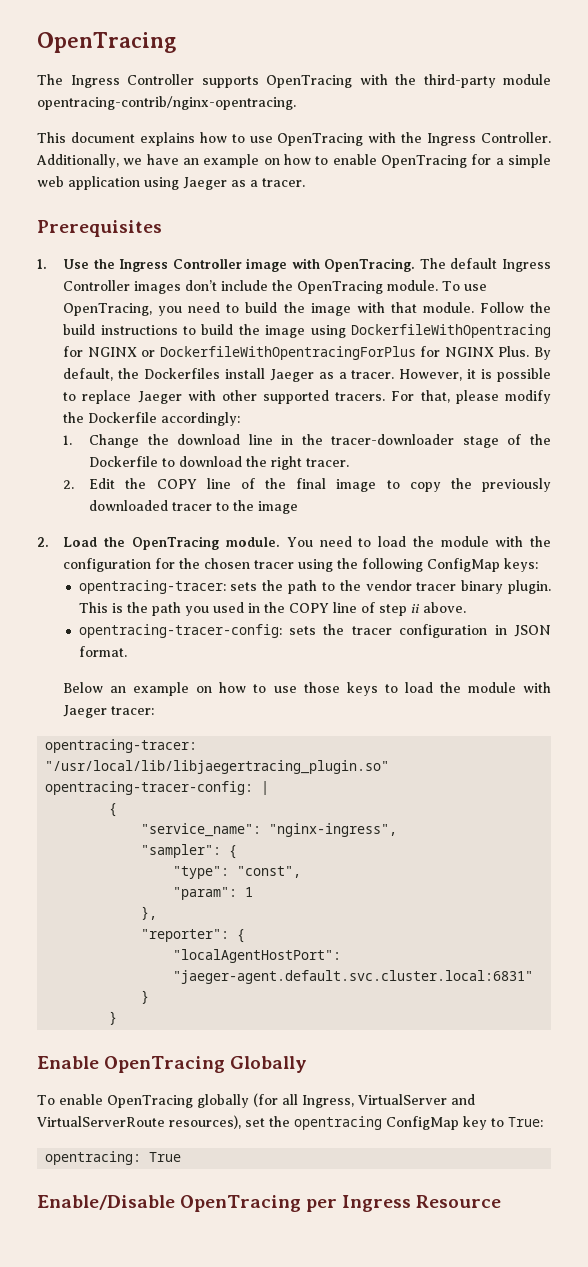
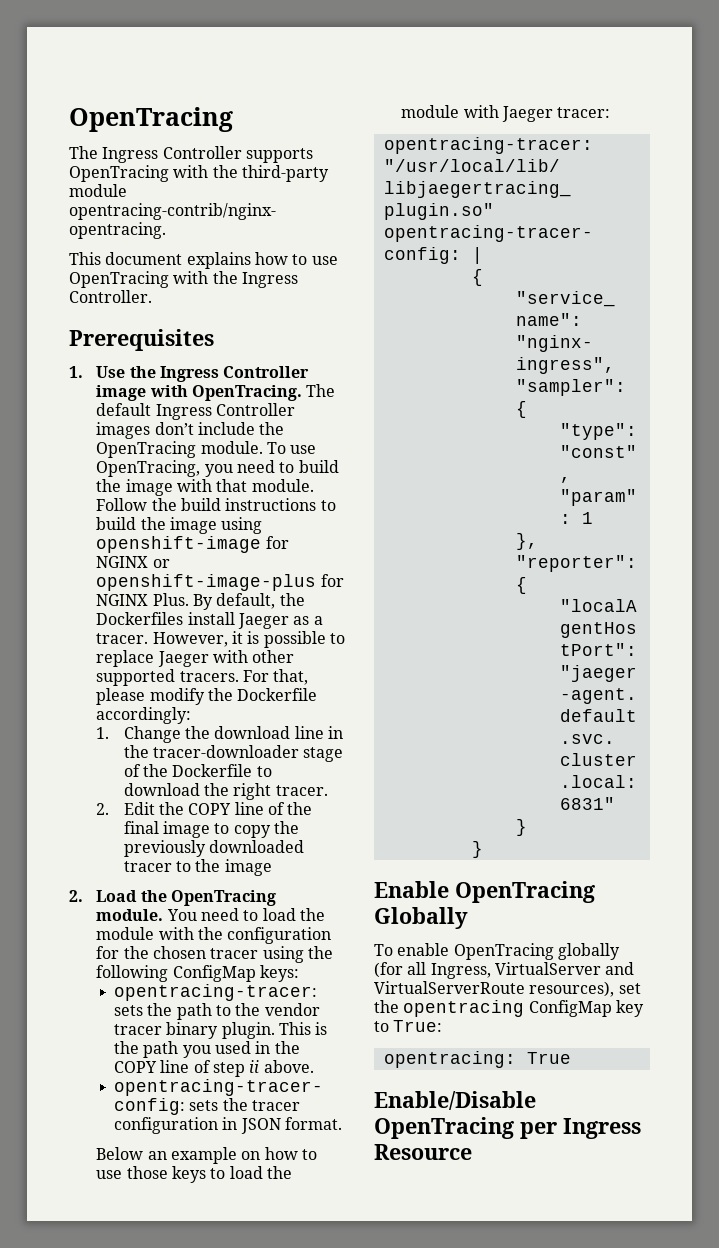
[36,154,551,168] [37,176,305,190] Additionally, we have an example on how to enable OpenTracing for a simple web application using Jaeger as a tracer. -> (152, 296) none
[351,324,551,338] DockerfileWithOpentracing -> [96,536,262,553] openshift-image
[159,346,416,360] DockerfileWithOpentracingForPlus -> [96,574,317,591] openshift-image-plus

